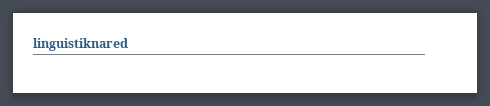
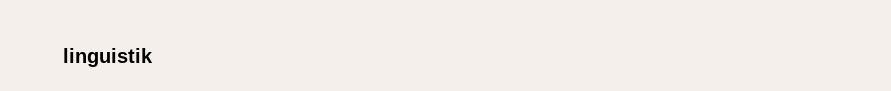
[33,38,128,51] linguistiknared -> [63,48,153,67] linguistik

